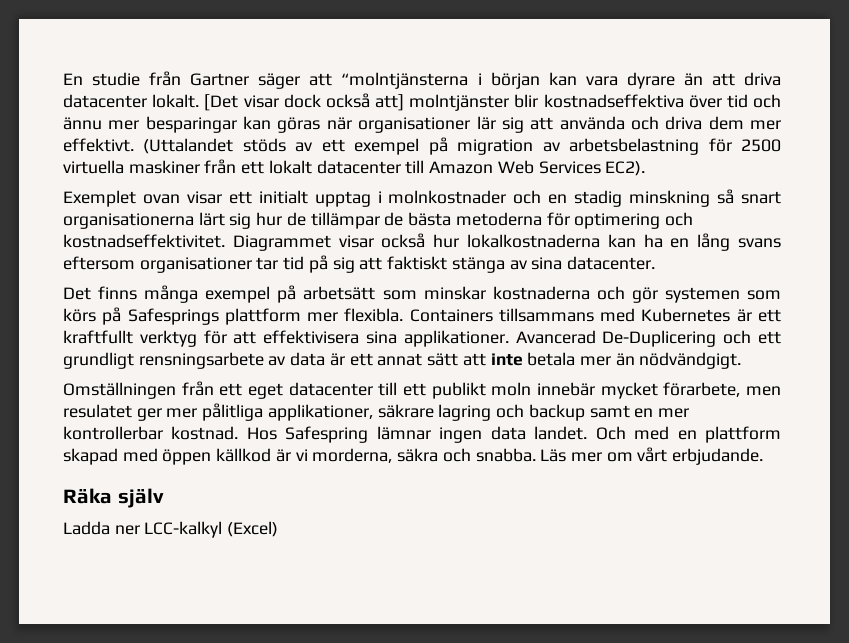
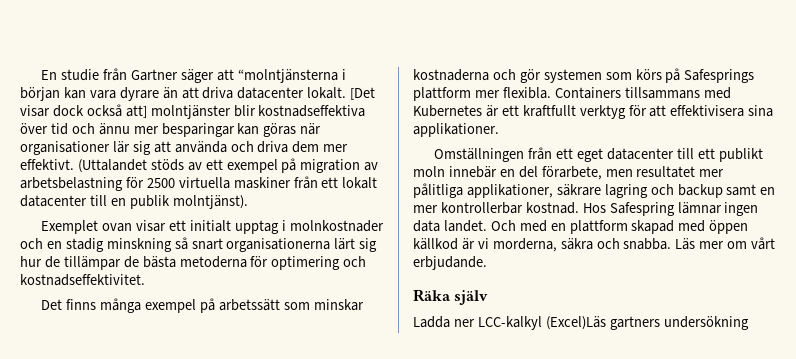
[429,160,646,176] Amazon Web Services EC2). -> [110,195,248,209] en publik molntjänst).
[232,233,781,251] [63,255,655,273] Diagrammet visar också hur lokalkostnaderna kan ha en lång svans eftersom organisationer tar tid på sig att faktiskt stänga av sina datacenter. -> (145, 280) none
[303,286,376,300] arbetsätt -> [219,299,281,311] arbetssätt
[515,330,781,347] [63,352,742,369] Avancerad De-Duplicering och ett grundligt rensningsarbete av data är ett annat sätt att inte betala mer än nödvändgigt. -> (499, 130) none
[600,382,781,399] [63,404,162,421] mycket förarbete, men resulatet ger -> [499,166,696,180] en del förarbete, men resultatet
[227,521,279,537] (Excel) -> [545,316,749,330] (Excel)Läs gartners undersökning

